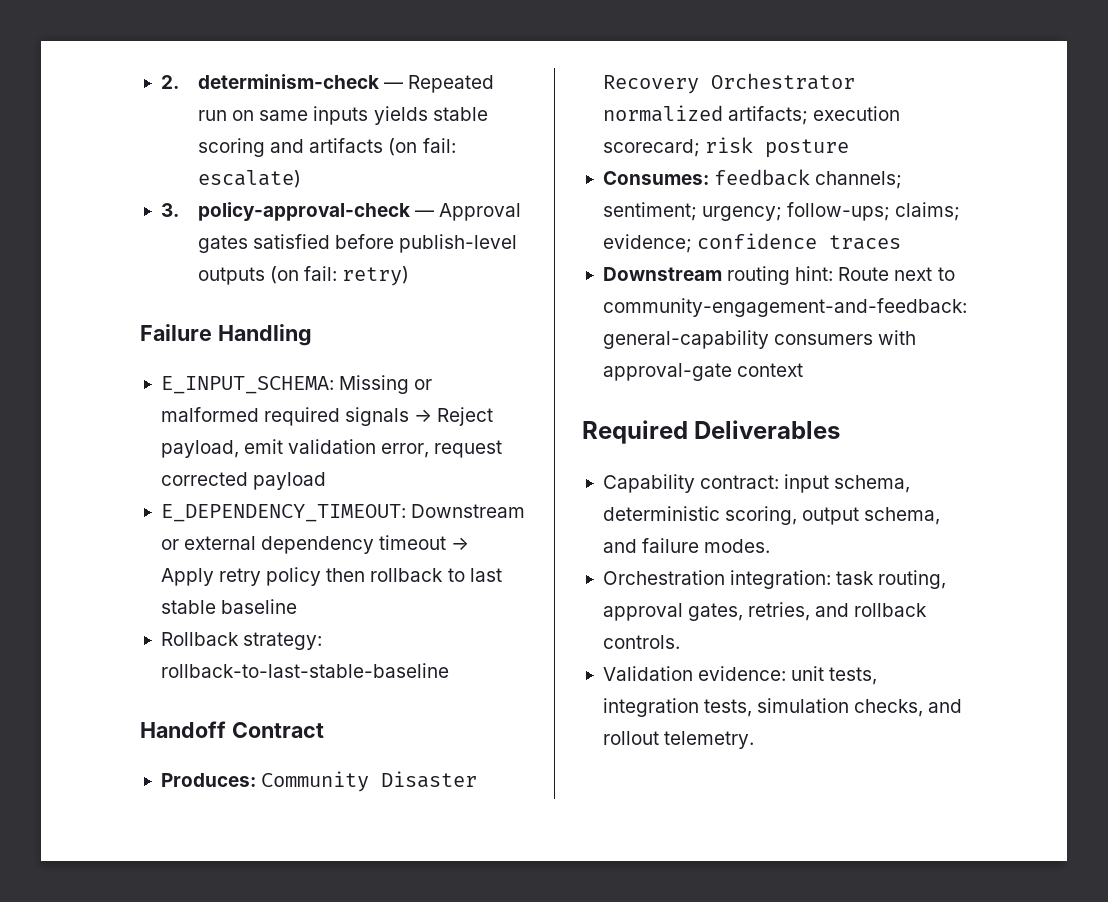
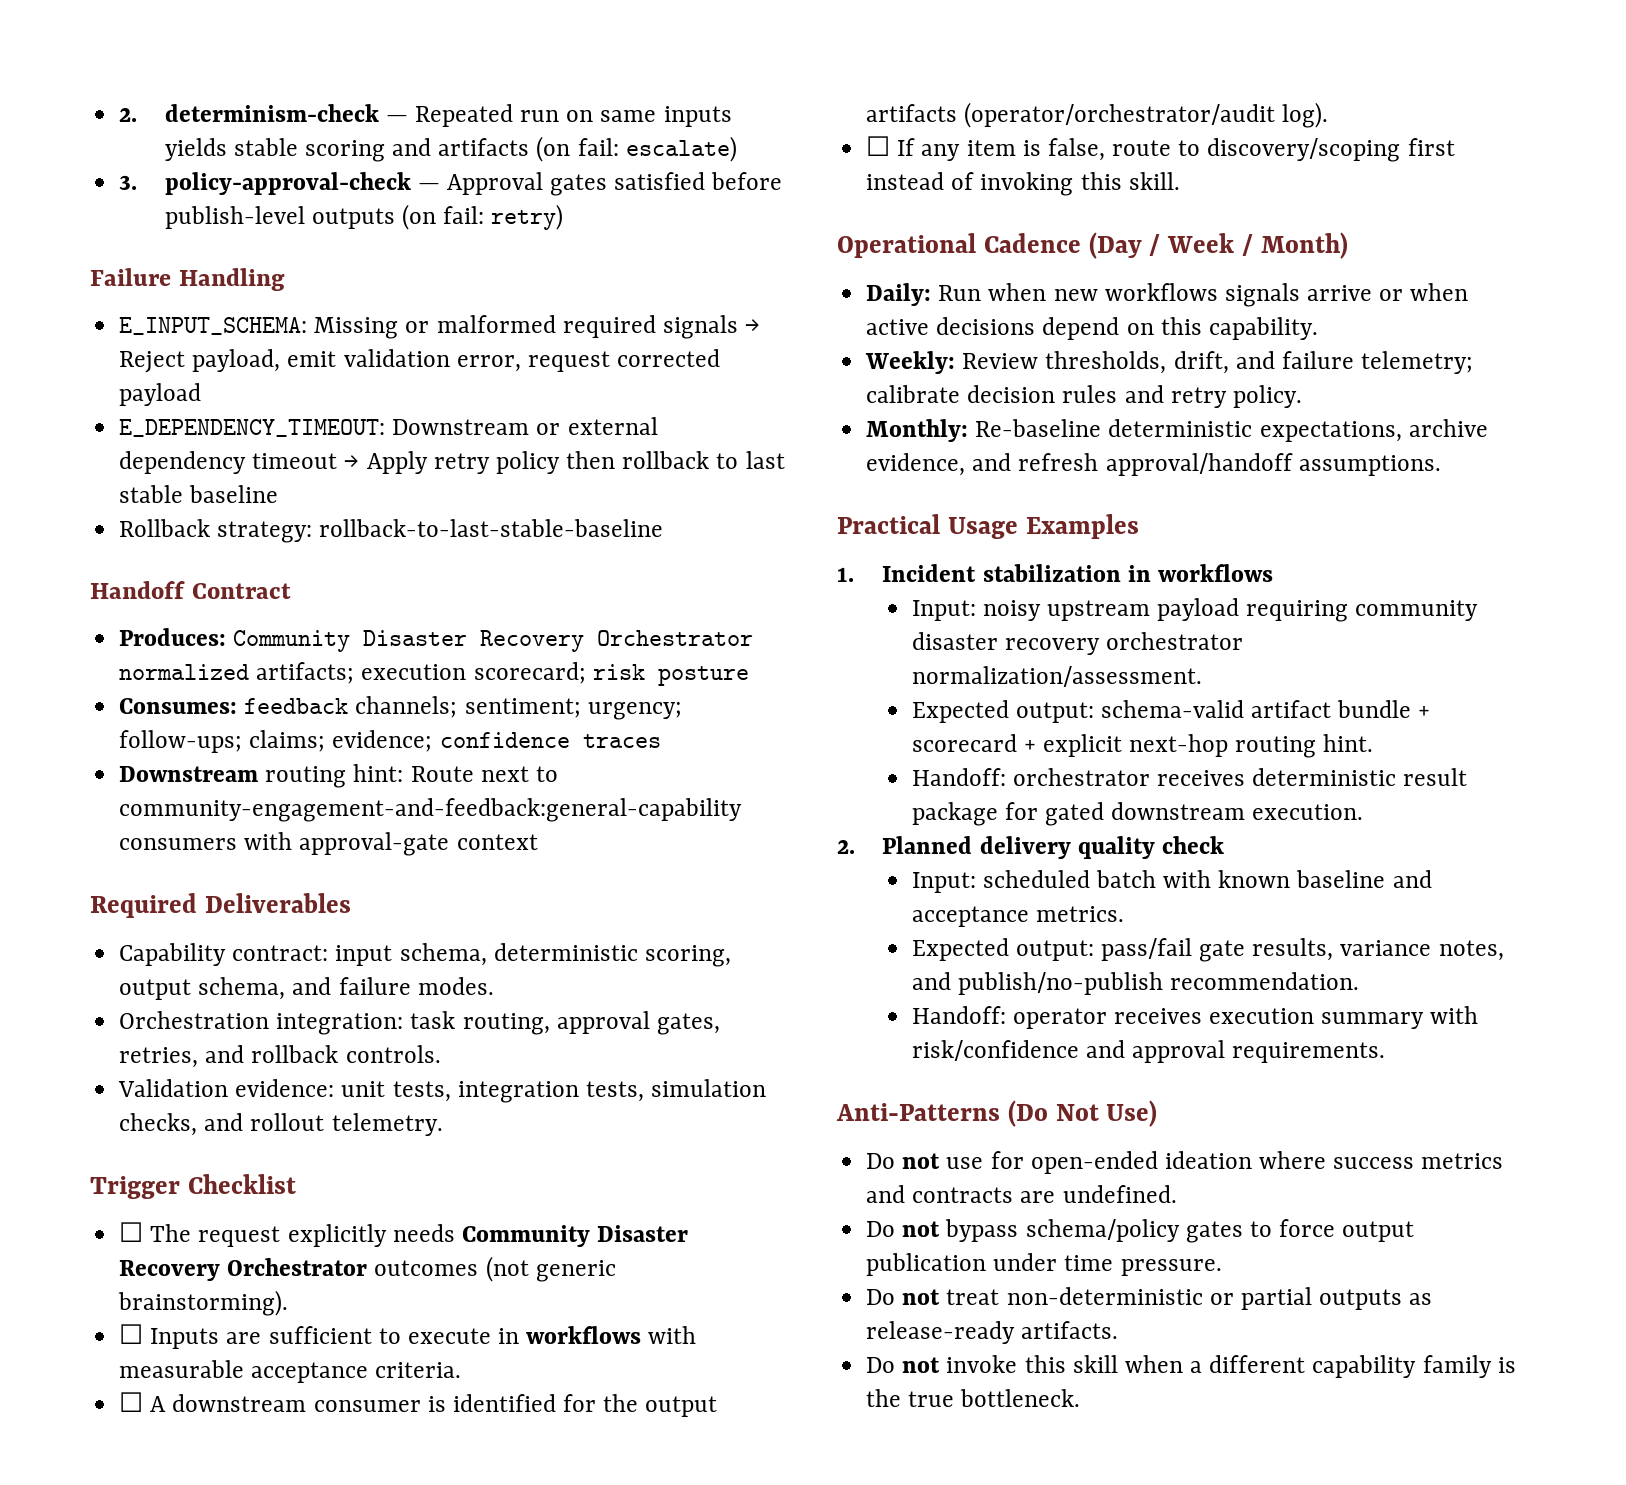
(755, 740) none -> [90,1174,296,1199] [119,1222,689,1247] [119,1256,616,1282] [118,1290,289,1316] [119,1324,697,1349] [119,1360,462,1383] [119,1392,718,1417] [866,102,1329,128] [866,136,1455,162] [866,172,1180,196] [837,232,1348,259] [866,283,1469,307] [866,317,1318,340] [865,351,1474,374] [866,385,1302,408] [866,419,1488,442] [866,453,1441,476] [837,514,1139,539] [837,564,1273,582] [911,598,1479,622] [911,632,1243,655] [911,666,1202,687] [911,700,1431,723] [911,734,1374,758] [911,768,1468,786] [911,802,1364,826] [837,836,1224,859] [911,870,1432,893] [911,906,1124,927] [911,938,1504,962] [911,972,1359,995] [911,1006,1479,1029] [911,1040,1386,1063] [836,1100,1158,1127] [866,1151,1504,1174] [866,1185,1177,1203] [866,1219,1415,1243] [866,1253,1222,1276] [866,1287,1433,1310] [866,1321,1119,1344] [866,1355,1516,1378] [866,1389,1081,1407] // Trigger Checklist // ☐ The request explicitly needs Community Disaster Recovery Orchestrator outcomes (not generic brainstorming). // ☐ Inputs are sufficient to execute in workflows with measurable acceptance criteria. // ☐ A downstream consumer is identified for the output artifacts (operator/orchestrator/audit log). // ☐ If any item is false, route to discovery/scoping first instead of invoking this skill. // Operational Cadence (Day / Week / Month) // Daily: Run when new workflows signals arrive or when active decisions depend on this capability. // Weekly: Review thresholds, drift, and failure telemetry; calibrate decision rules and retry policy. // Monthly: Re-baseline deterministic expectations, archive evidence, and refresh approval/handoff assumptions. // Practical Usage Examples // 1. Incident stabilization in workflows // Input: noisy upstream payload requiring community disaster recovery orchestrator normalization/assessment. // Expected output: schema-valid artifact bundle + scorecard + explicit next-hop routing hint. // Handoff: orchestrator receives deterministic result package for gated downstream execution. // 2. Planned delivery quality check // Input: scheduled batch with known baseline and acceptance metrics. // Expected output: pass/fail gate results, variance notes, and publish/no-publish recommendation. // Handoff: operator receives execution summary with risk/confidence and approval requirements. // Anti-Patterns (Do Not Use) // Do not use for open-ended ideation where success metrics and contracts are undefined. // Do not bypass schema/policy gates to force output publication under time pressure. // Do not treat non-deterministic or partial outputs as release-ready artifacts. // Do not invoke this skill when a different capability family is the true bottleneck.

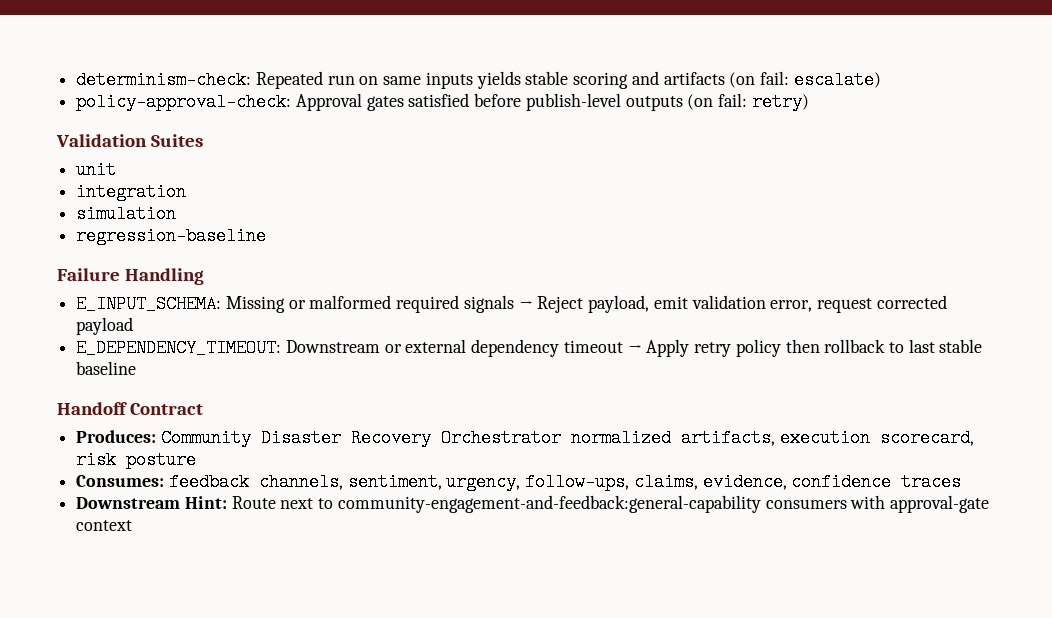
[119,104,408,122] 2. determinism-check — -> [76,71,252,89] determinism-check:
[119,172,440,195] 3. policy-approval-check — -> [76,93,292,111] policy-approval-check:
(564, 217) none -> [56,134,203,147] [76,161,117,179] [76,183,187,201] [76,205,177,223] [76,227,267,245] // Validation Suites // unit // integration // simulation // regression-baseline
[119,519,664,543] // Rollback strategy: rollback-to-last-stable-baseline -> (137, 368) none
[256,662,586,684] artifacts; execution scorecard; -> [680,429,974,447] artifacts, execution scorecard,
[355,696,682,720] [119,730,433,753] channels; sentiment; urgency; follow-ups; claims; evidence; -> [258,473,787,491] channels, sentiment, urgency, follow-ups, claims, evidence,
[265,764,404,788] routing hint: -> [184,496,227,509] Hint:
[90,893,351,918] [119,943,731,967] [119,977,494,1000] [119,1011,720,1035] [119,1045,441,1068] [118,1079,767,1103] [119,1113,443,1136] [90,1174,296,1199] [119,1222,689,1247] [119,1256,616,1282] [118,1290,289,1316] [119,1324,697,1349] [119,1360,462,1383] [119,1392,718,1417] [866,102,1329,128] [866,136,1455,162] [866,172,1180,196] [837,232,1348,259] [866,283,1469,307] [866,317,1318,340] [865,351,1474,374] [866,385,1302,408] [866,419,1488,442] [866,453,1441,476] [837,514,1139,539] [837,564,1273,582] [911,598,1479,622] [911,632,1243,655] [911,666,1202,687] [911,700,1431,723] [911,734,1374,758] [911,768,1468,786] [911,802,1364,826] [837,836,1224,859] [911,870,1432,893] [911,906,1124,927] [911,938,1504,962] [911,972,1359,995] [911,1006,1479,1029] [911,1040,1386,1063] [836,1100,1158,1127] [866,1151,1504,1174] [866,1185,1177,1203] [866,1219,1415,1243] [866,1253,1222,1276] [866,1287,1433,1310] [866,1321,1119,1344] [866,1355,1516,1378] [866,1389,1081,1407] // Required Deliverables // Capability contract: input schema, deterministic scoring, output schema, and failure modes. // Orchestration integration: task routing, approval gates, retries, and rollback controls. // Validation evidence: unit tests, integration tests, simulation checks, and rollout telemetry. // Trigger Checklist // ☐ The request explicitly needs Community Disaster Recovery Orchestrator outcomes (not generic brainstorming). // ☐ Inputs are sufficient to execute in workflows with measurable acceptance criteria. // ☐ A downstream consumer is identified for the output artifacts (operator/orchestrator/audit log). // ☐ If any item is false, route to discovery/scoping first instead of invoking this skill. // Operational Cadence (Day / Week / Month) // Daily: Run when new workflows signals arrive or when active decisions depend on this capability. // Weekly: Review thresholds, drift, and failure telemetry; calibrate decision rules and retry policy. // Monthly: Re-baseline deterministic expectations, archive evidence, and refresh approval/handoff assumptions. // Practical Usage Examples // 1. Incident stabilization in workflows // Input: noisy upstream payload requiring community disaster recovery orchestrator normalization/assessment. // Expected output: schema-valid artifact bundle + scorecard + explicit next-hop routing hint. // Handoff: orchestrator receives deterministic result package for gated downstream execution. // 2. Planned delivery quality check // Input: scheduled batch with known baseline and acceptance metrics. // Expected output: pass/fail gate results, variance notes, and publish/no-publish recommendation. // Handoff: operator receives execution summary with risk/confidence and approval requirements. // Anti-Patterns (Do Not Use) // Do not use for open-ended ideation where success metrics and contracts are undefined. // Do not bypass schema/policy gates to force output publication under time pressure. // Do not treat non-deterministic or partial outputs as release-ready artifacts. // Do not invoke this skill when a different capability family is the true bottleneck. -> (133, 525) none

